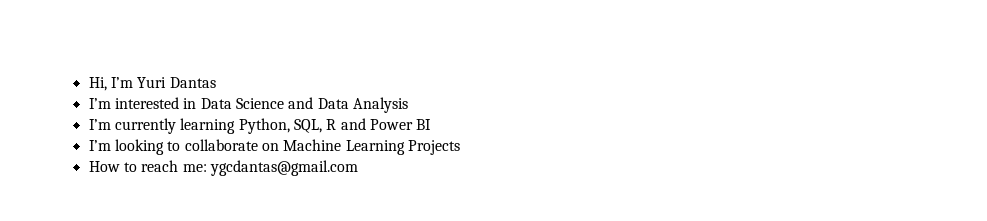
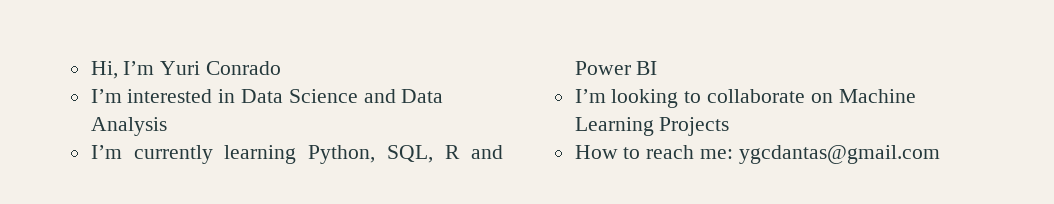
[169,77,216,88] Dantas -> [206,61,282,75] Conrado

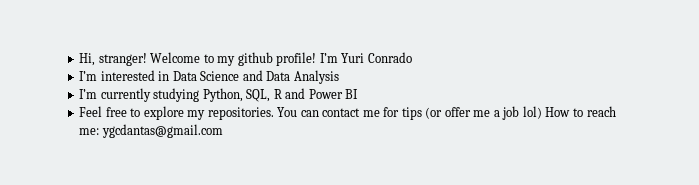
(118, 70) none -> [98,52,317,66] stranger! Welcome to my github profile!
[224,145,297,164] learning -> [153,88,200,102] studying
[574,89,916,108] [574,117,730,136] I’m looking to collaborate on Machine Learning Projects // -> [79,106,542,120] Feel free to explore my repositories. You can contact me for tips (or offer me a job lol)

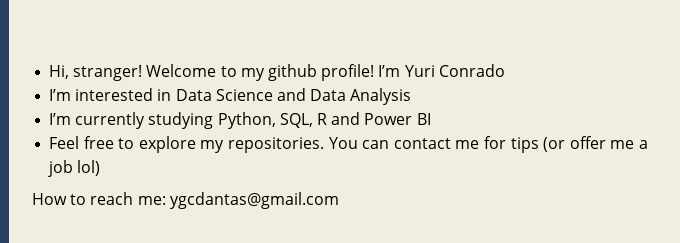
(542, 112) none -> (101, 168) //

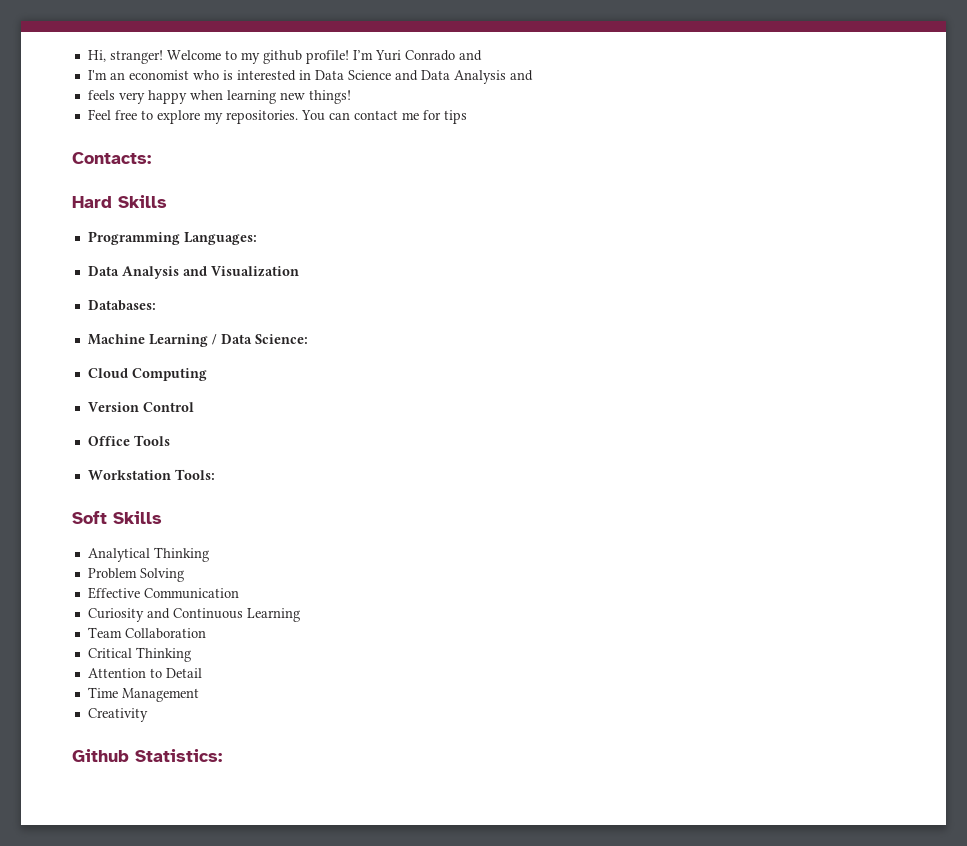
[49,89,72,101] // I’m -> [458,50,482,61] [87,70,233,80] and // I'm an economist who is
[49,112,431,129] // I’m currently studying Python, SQL, R and Power BI -> [509,70,533,81] [87,90,351,104] and // feels very happy when learning new things!
[543,136,649,152] [48,160,101,177] [32,192,339,209] (or offer me a job lol) // How to reach me: ygcdantas@gmail.com -> [72,152,151,164] [72,195,167,208] [87,231,257,245] [87,266,299,279] [87,300,156,311] [87,334,308,347] [87,368,207,381] [87,402,194,412] [87,435,170,446] [87,469,215,480] [72,511,162,524] [87,547,209,562] [87,568,184,582] [87,587,239,599] [87,608,300,622] [87,627,206,639] [87,647,191,662] [87,668,202,678] [87,687,199,702] [87,708,148,722] [72,749,222,762] // Contacts: // Hard Skills // Programming Languages: // Data Analysis and Visualization // Databases: // Machine Learning / Data Science: // Cloud Computing // Version Control // Office Tools // Workstation Tools: // Soft Skills // Analytical Thinking // Problem Solving // Effective Communication // Curiosity and Continuous Learning // Team Collaboration // Critical Thinking // Attention to Detail // Time Management // Creativity // Github Statistics:

